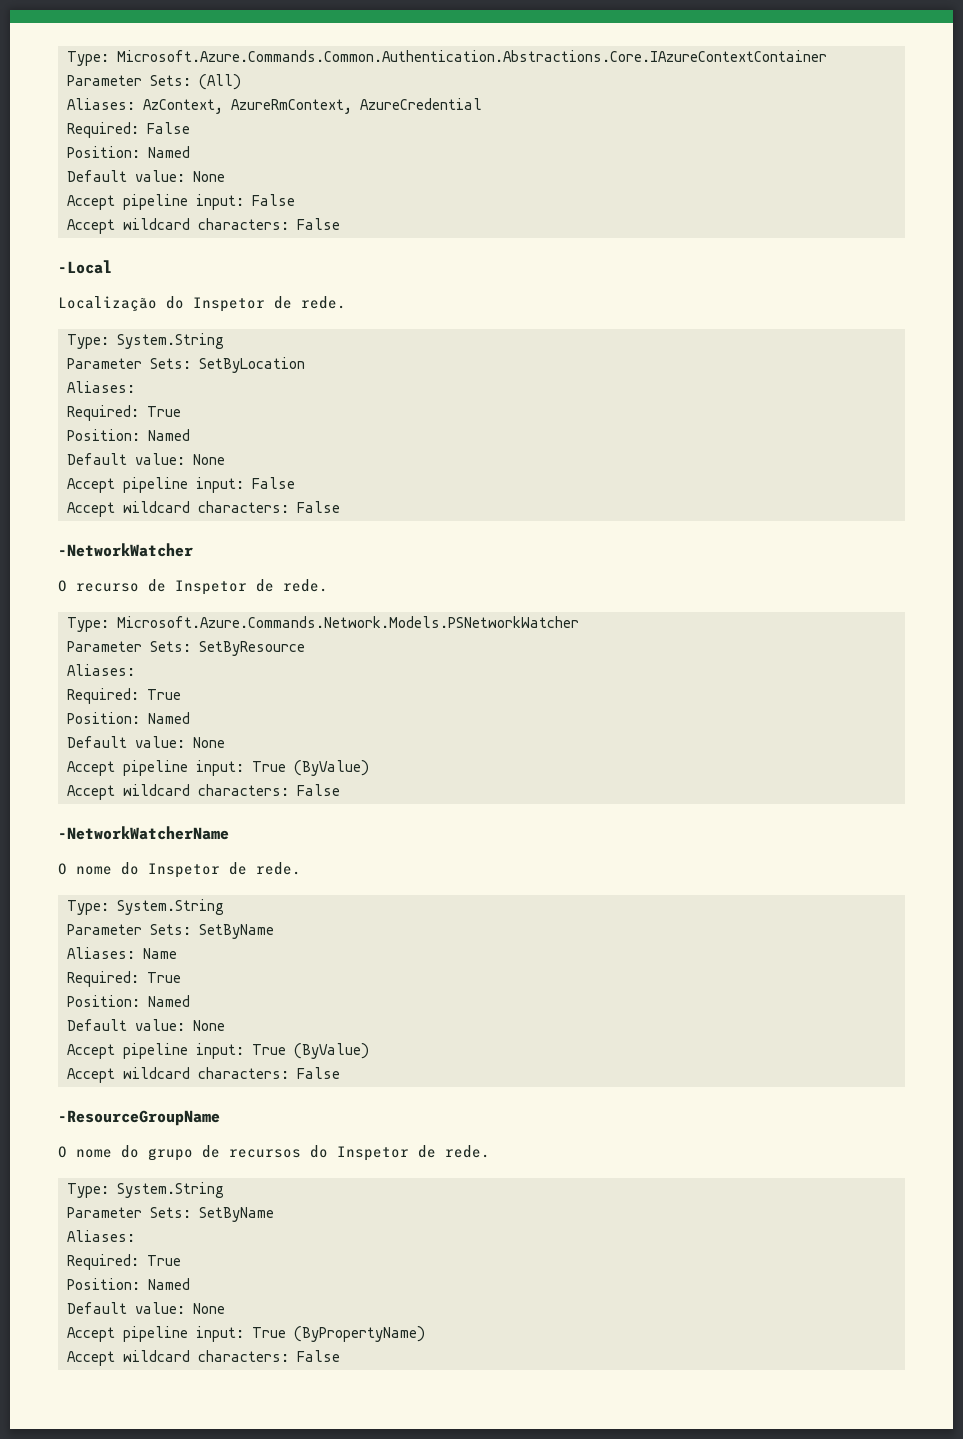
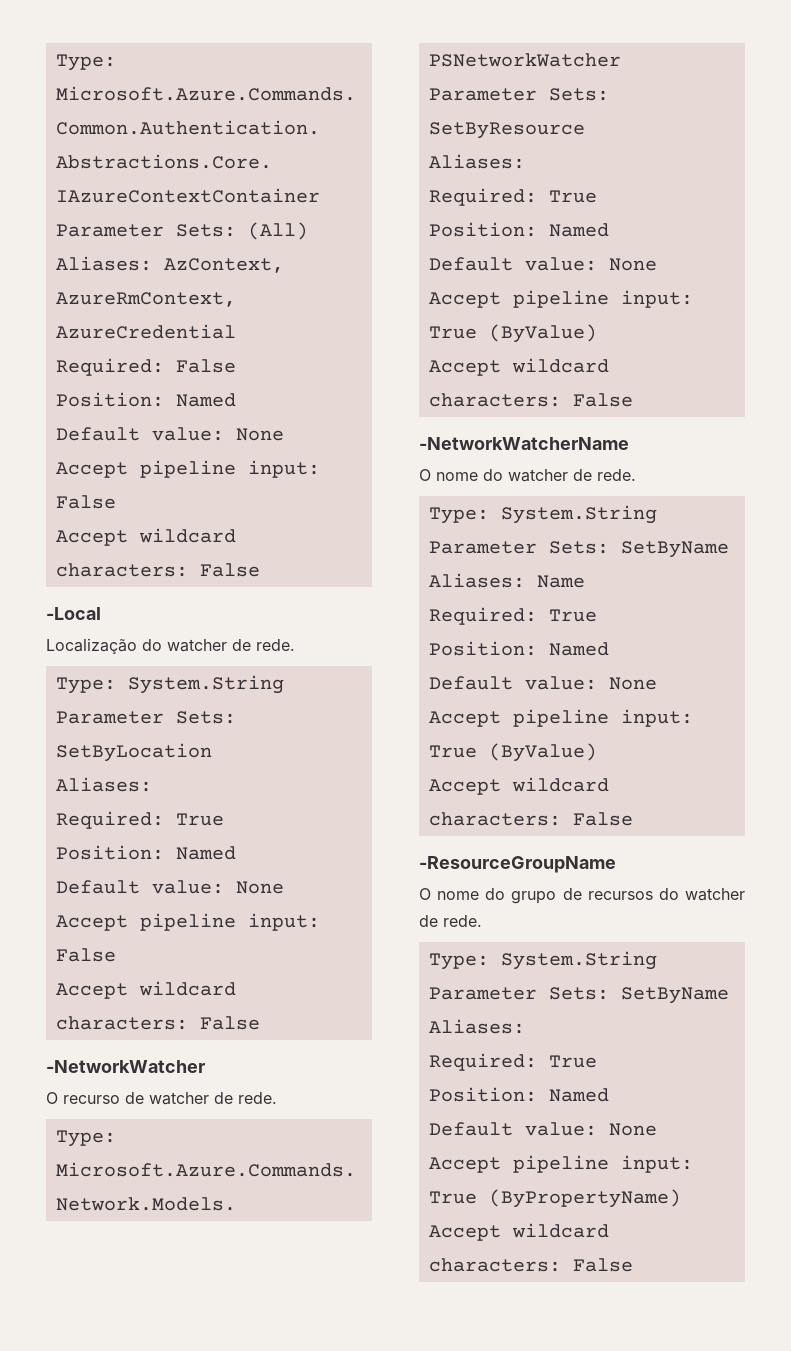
[193,297,265,312] Inspetor -> [167,639,227,652] watcher
[175,580,247,595] Inspetor -> [149,1092,209,1105] watcher
[148,863,220,878] Inspetor -> [508,469,568,482] watcher
[337,1146,409,1161] Inspetor -> [685,888,745,901] watcher

